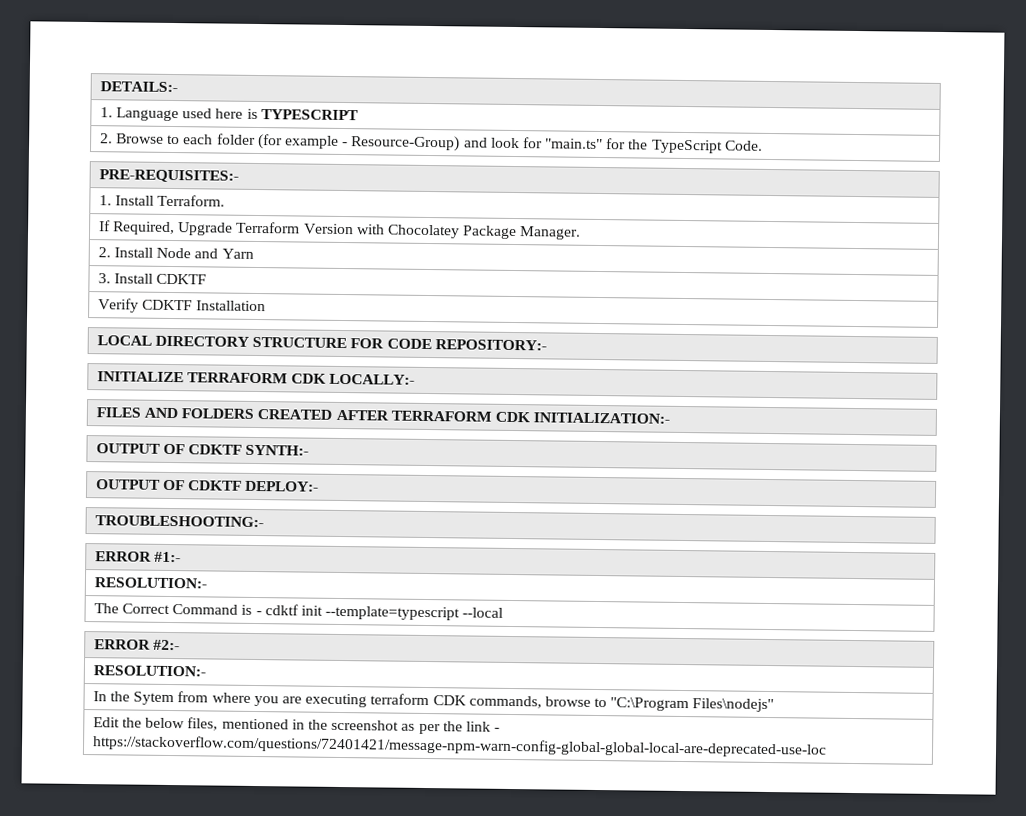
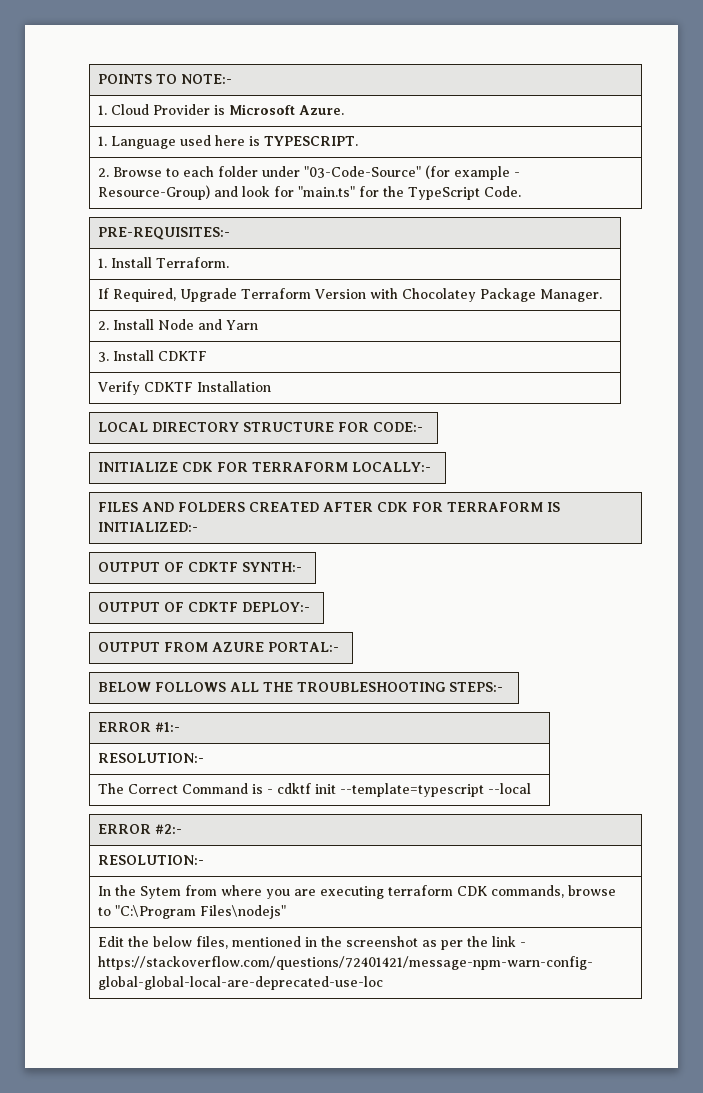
[99,81,178,93] DETAILS:- -> [98,74,233,84] [98,104,345,115] POINTS TO NOTE:- // 1. Cloud Provider is Microsoft Azure.
[260,109,359,121] TYPESCRIPT -> [264,136,359,146] TYPESCRIPT.
(256, 139) none -> [262,166,422,178] under "03-Code-Source"
[386,338,547,351] CODE REPOSITORY:- -> [373,422,424,432] CODE:-
[187,372,327,384] TERRAFORM CDK -> [182,462,349,472] CDK FOR TERRAFORM
[390,410,671,424] TERRAFORM CDK INITIALIZATION:- -> [377,502,561,512] [98,522,199,532] CDK FOR TERRAFORM IS INITIALIZED:-
[94,515,264,528] TROUBLESHOOTING:- -> [98,642,340,652] [98,682,504,692] OUTPUT FROM AZURE PORTAL:- // BELOW FOLLOWS ALL THE TROUBLESHOOTING STEPS:-

